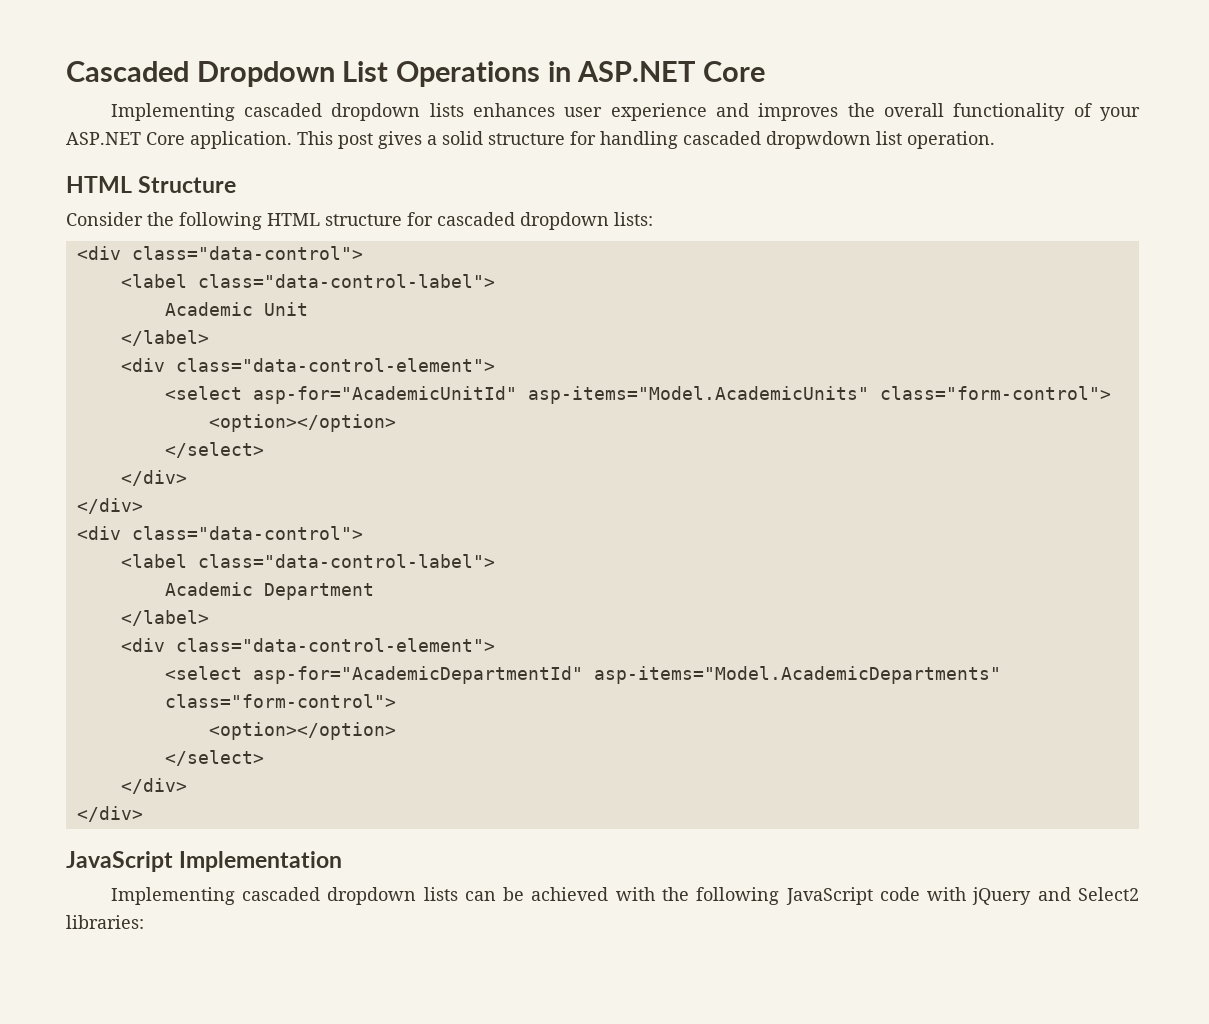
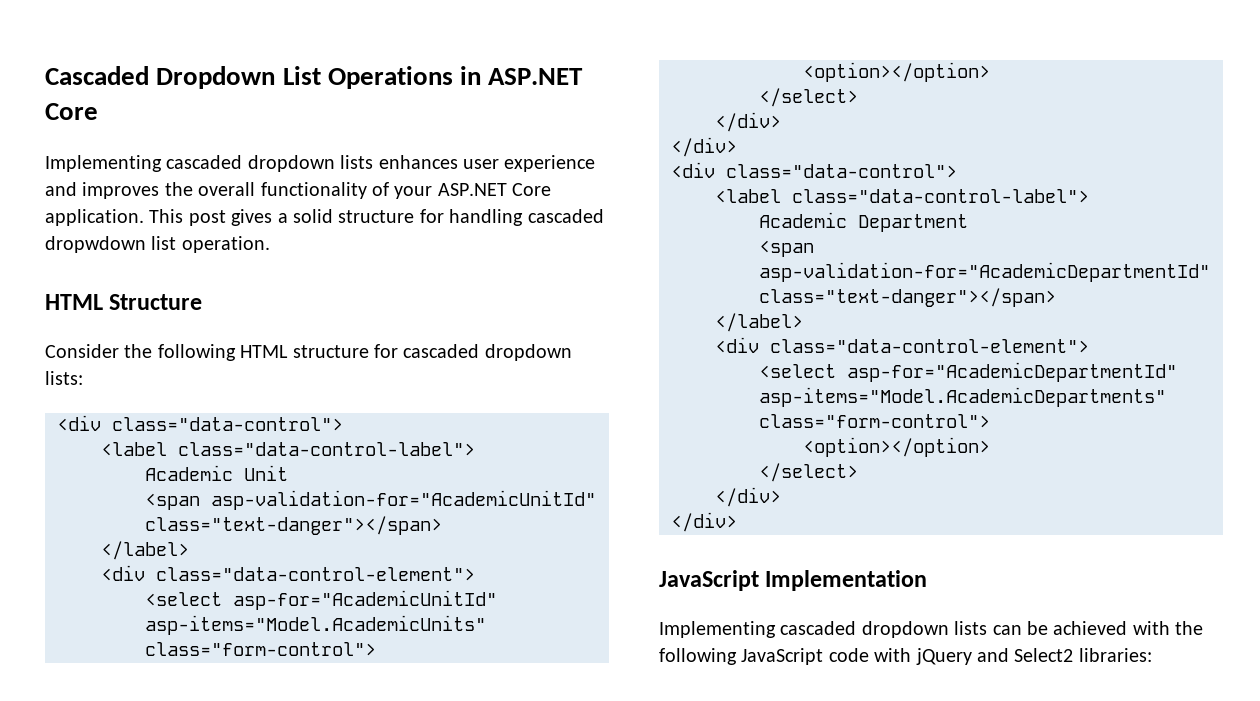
(308, 309) none -> [145,490,596,510] [145,516,442,535] // <span asp-validation-for="AcademicUnitId" class="text-danger"></span>
(374, 591) none -> [759,240,814,257] [759,262,1210,282] [759,288,1056,307] // <span asp-validation-for="AcademicDepartmentId" class="text-danger"></span>

